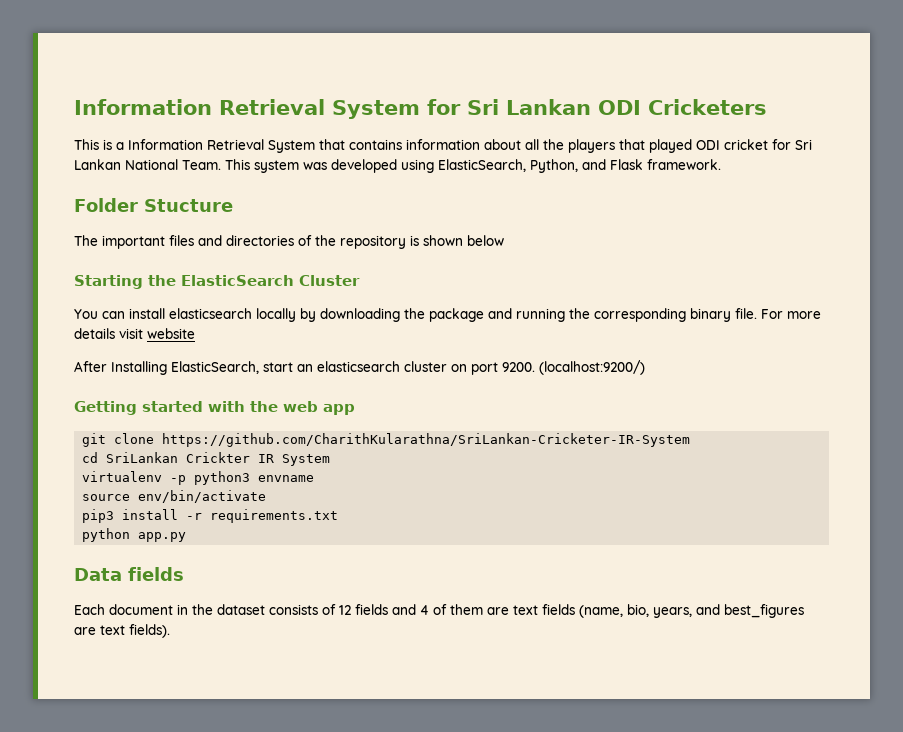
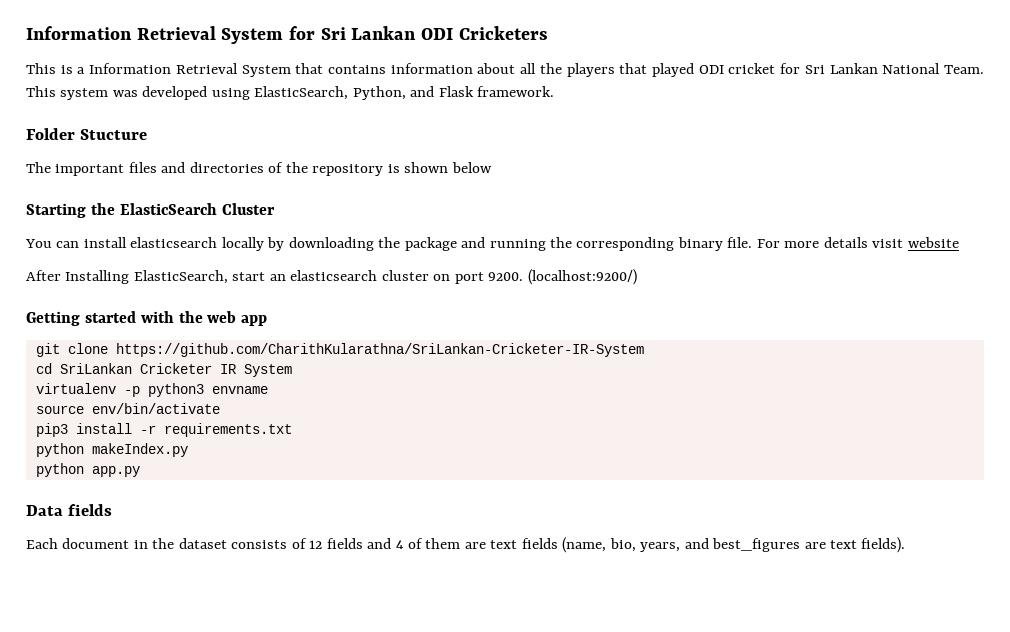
[186,452,251,463] Crickter -> [139,363,212,374] Cricketer
(339, 516) none -> [35,443,188,457] // python makeIndex.py

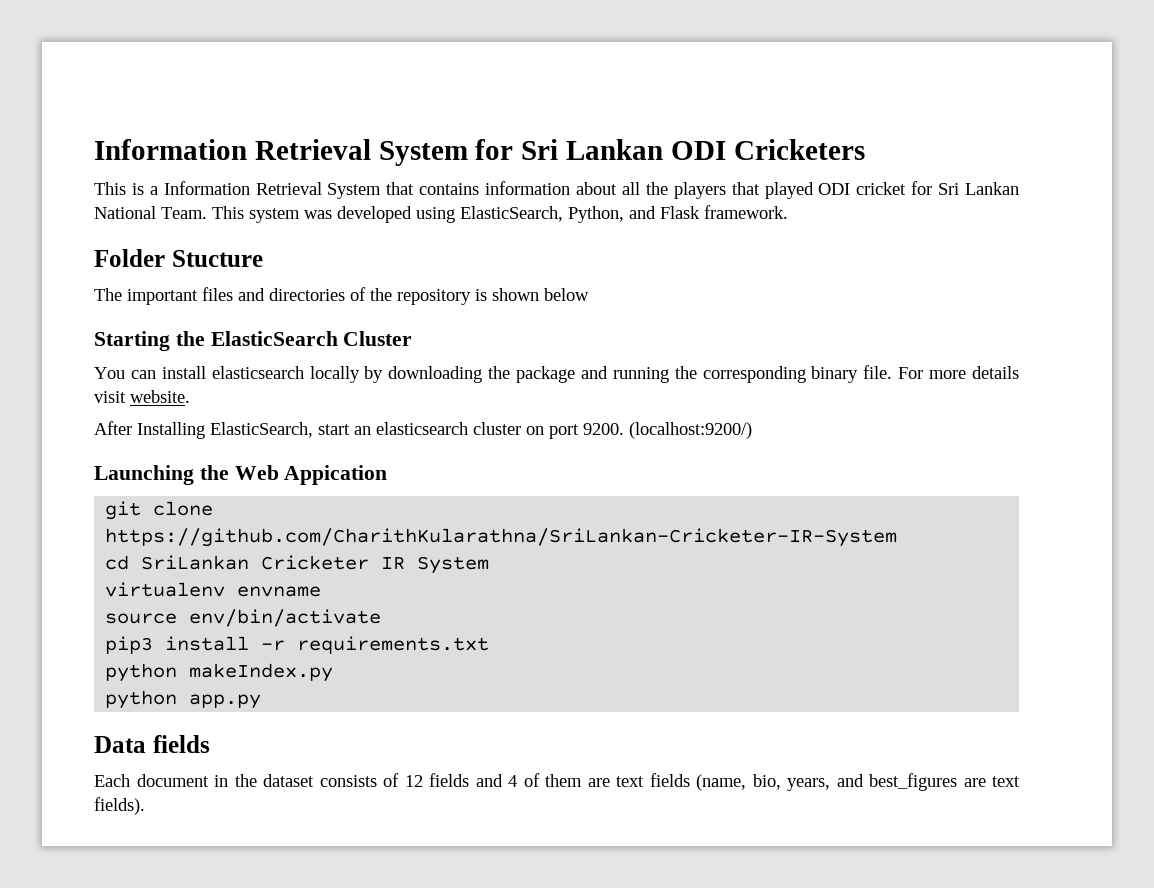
[907,237,959,248] website -> [130,390,190,403] website.
[26,311,268,326] Getting started with the web app -> [94,465,388,485] Launching the Web Appication
[123,383,204,397] -p python3 -> (226, 589) none

